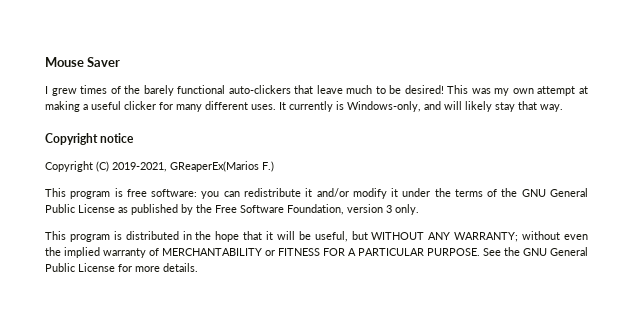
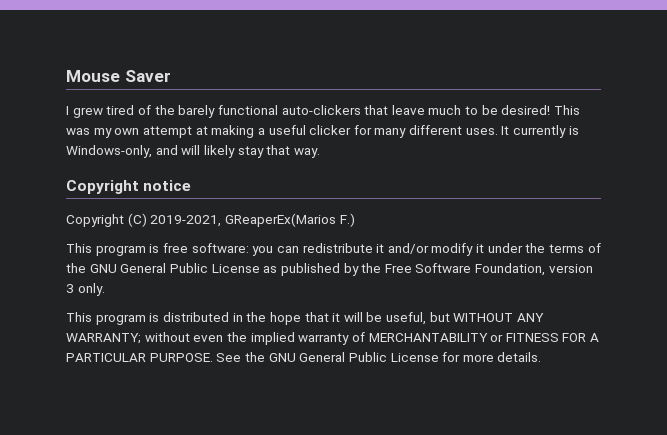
[80,85,108,94] times -> [106,105,135,115] tired

